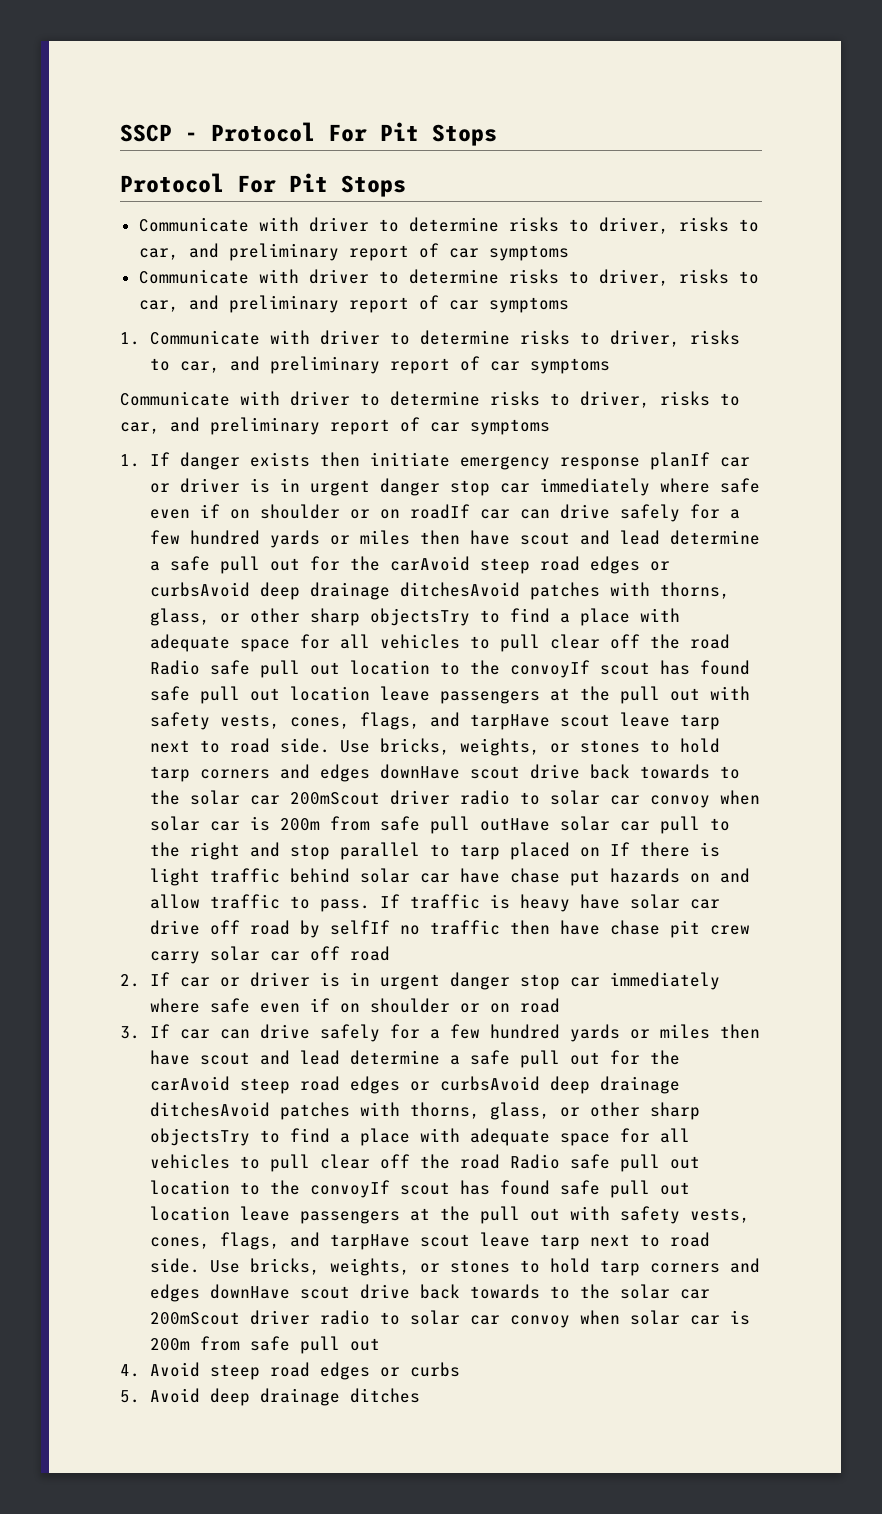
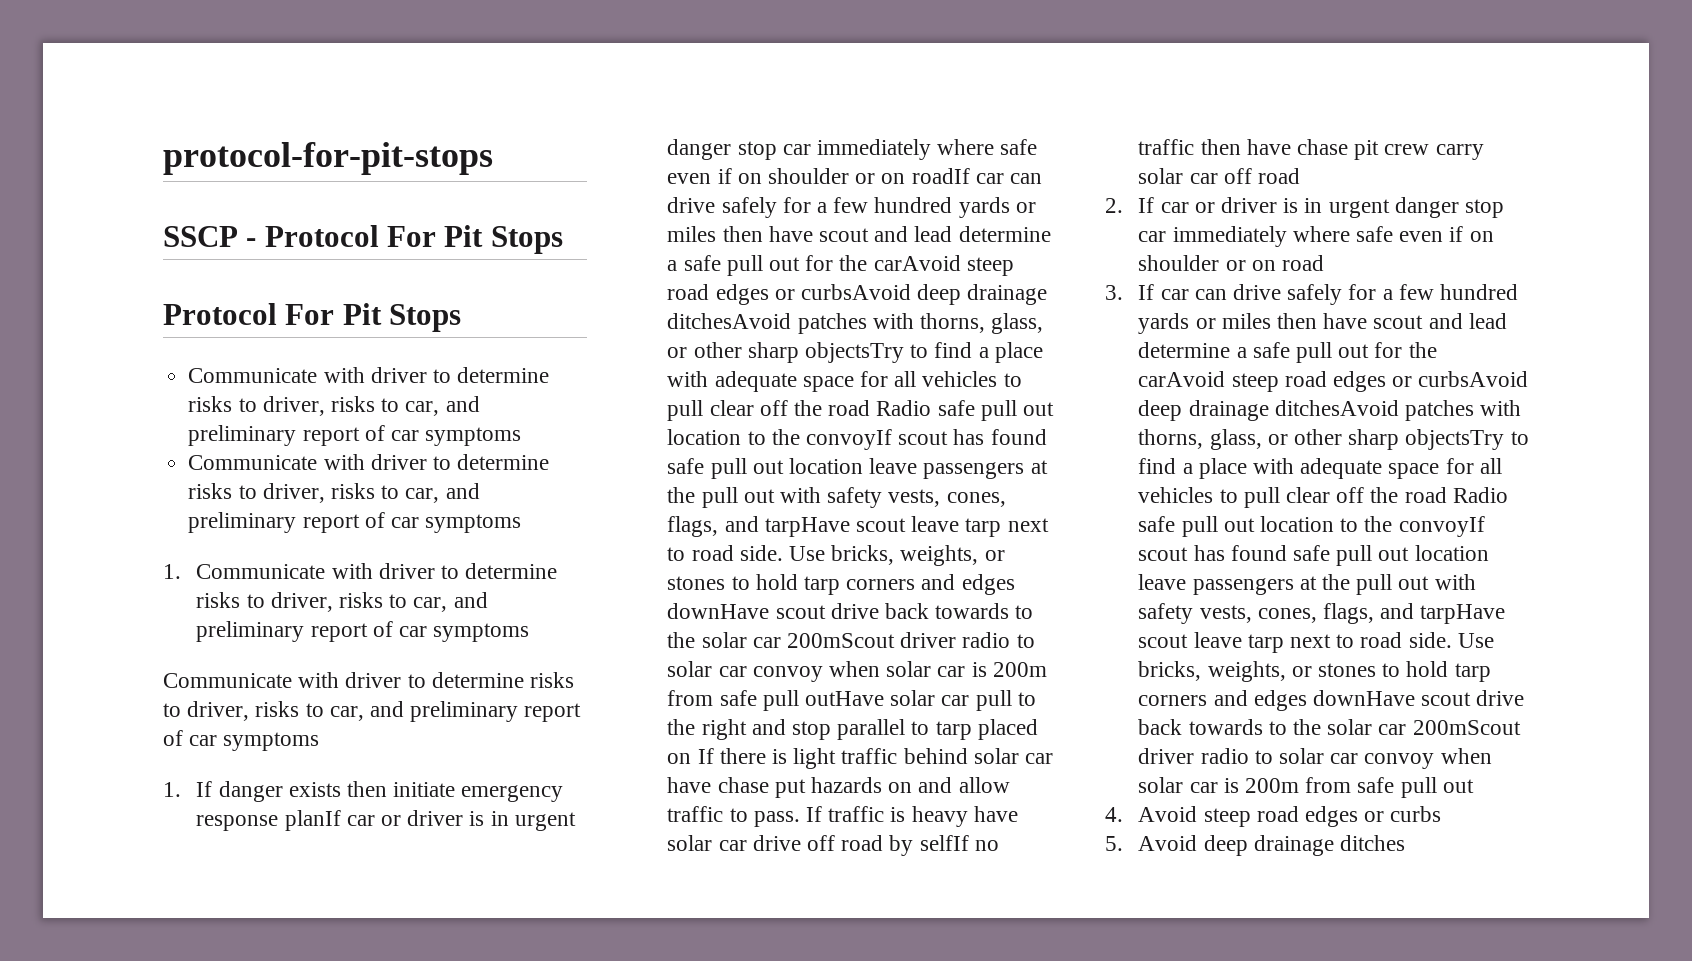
(120, 133) none -> [163,142,493,175] protocol-for-pit-stops //

